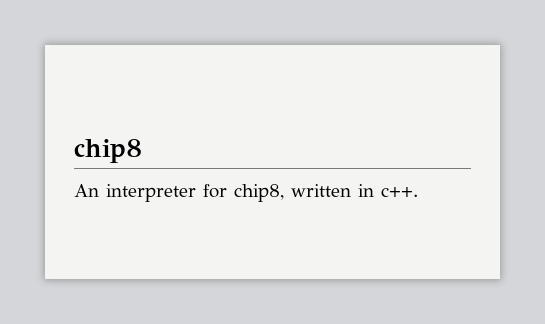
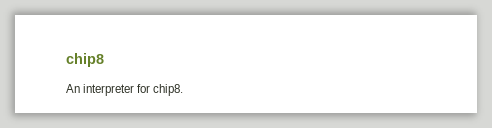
[234,184,418,202] chip8, written in c++. -> [153,84,184,96] chip8.

